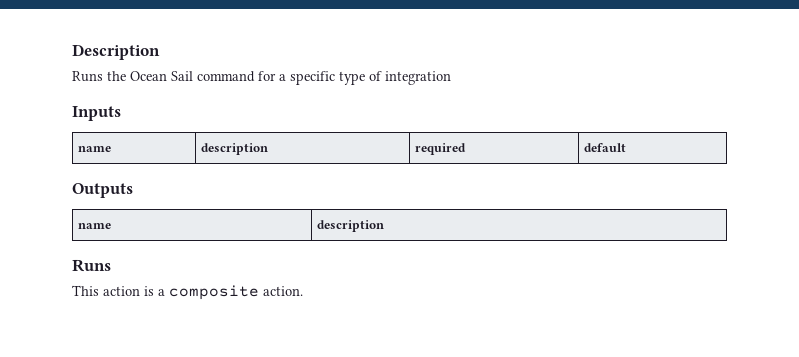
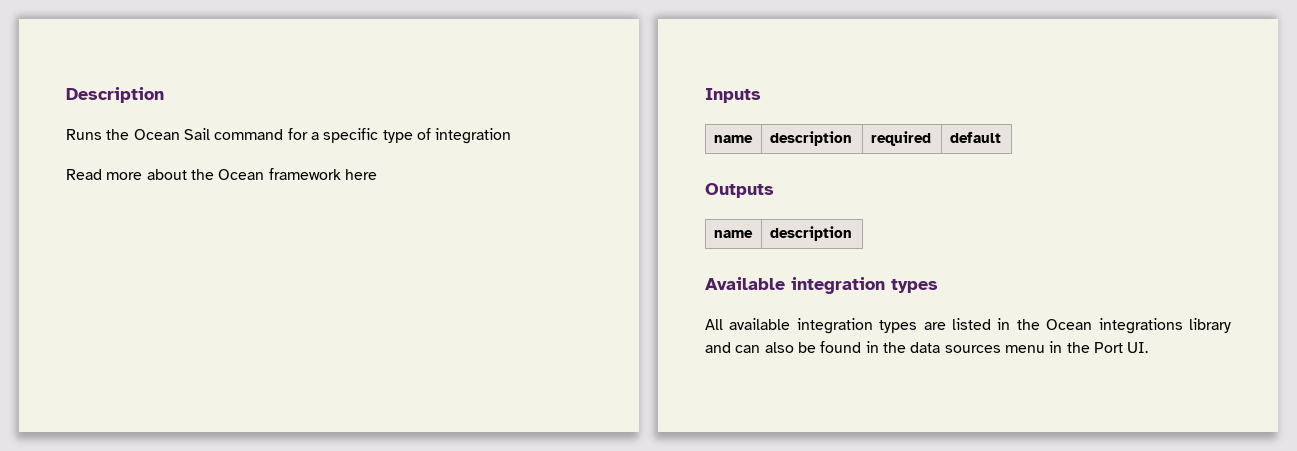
(451, 78) none -> [66,168,377,180] // Read more about the Ocean framework here
[72,259,111,272] [72,285,303,300] Runs // This action is a composite action. -> [705,277,938,294] [705,318,1231,334] [705,341,1149,353] Available integration types // All available integration types are listed in the Ocean integrations library and can also be found in the data sources menu in the Port UI.

